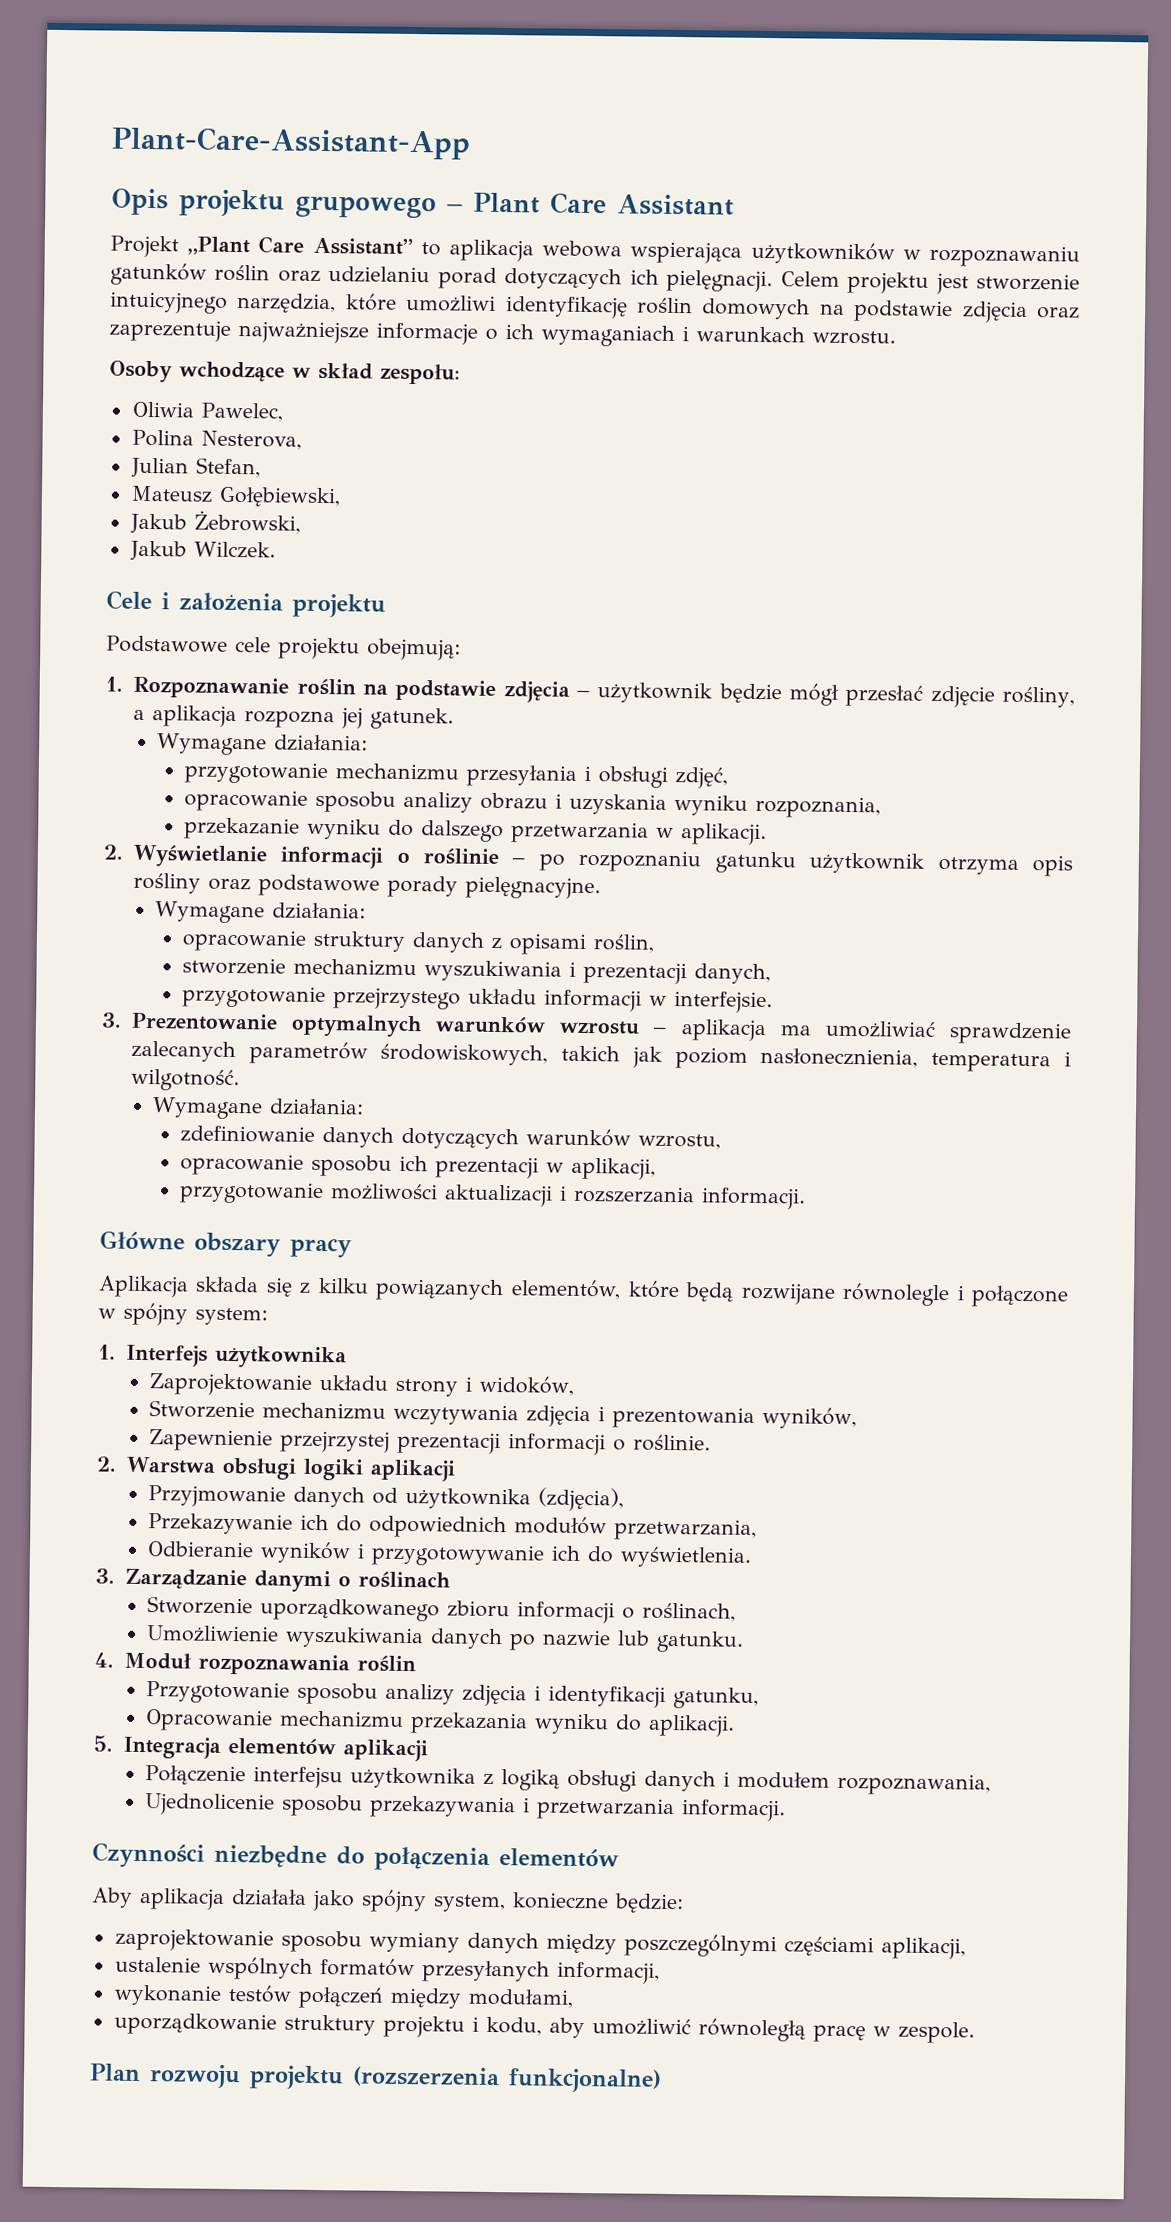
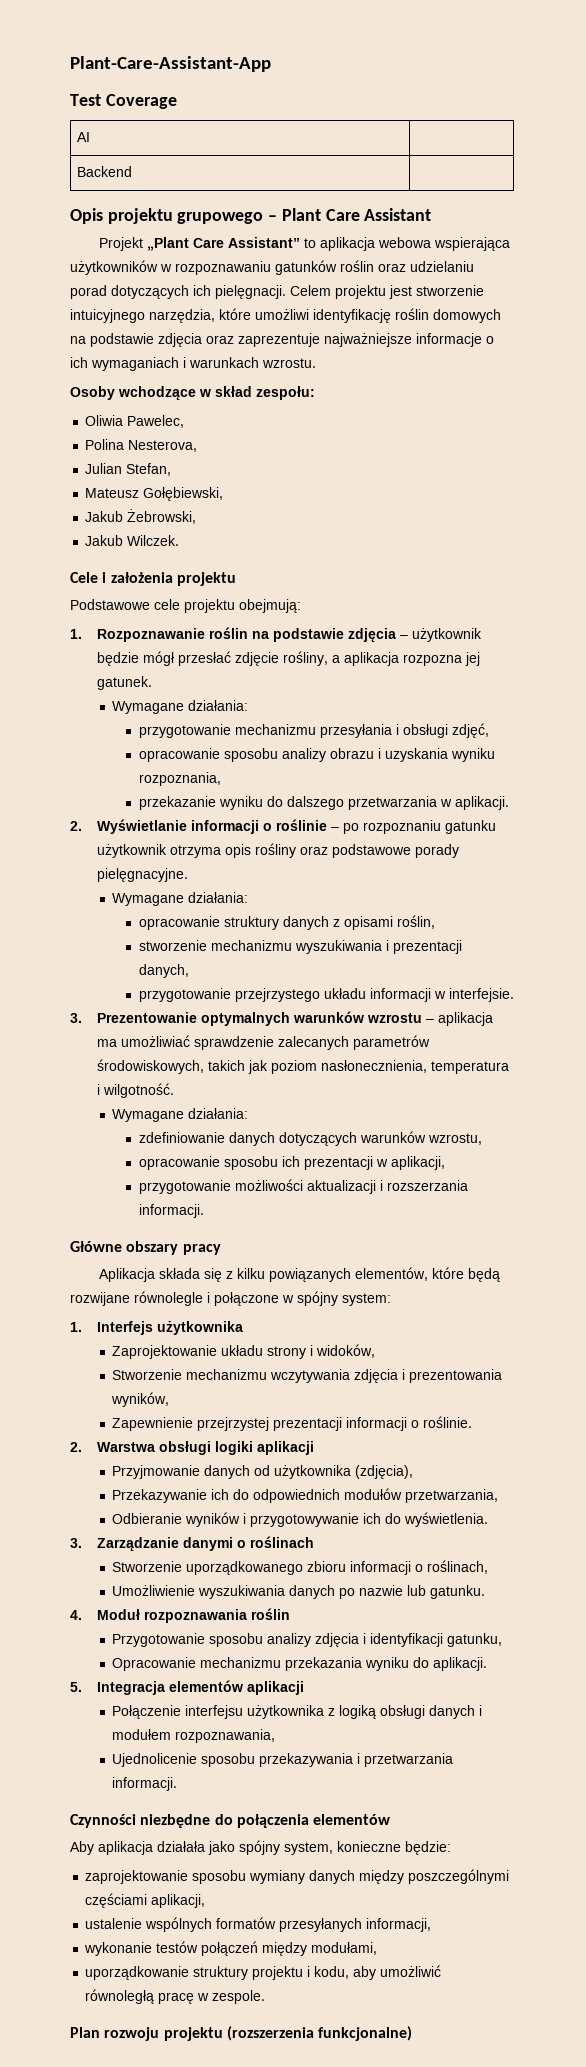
(471, 143) none -> [70,94,177,109] [77,132,91,142] [77,166,133,177] // Test Coverage // AI | // Backend |

